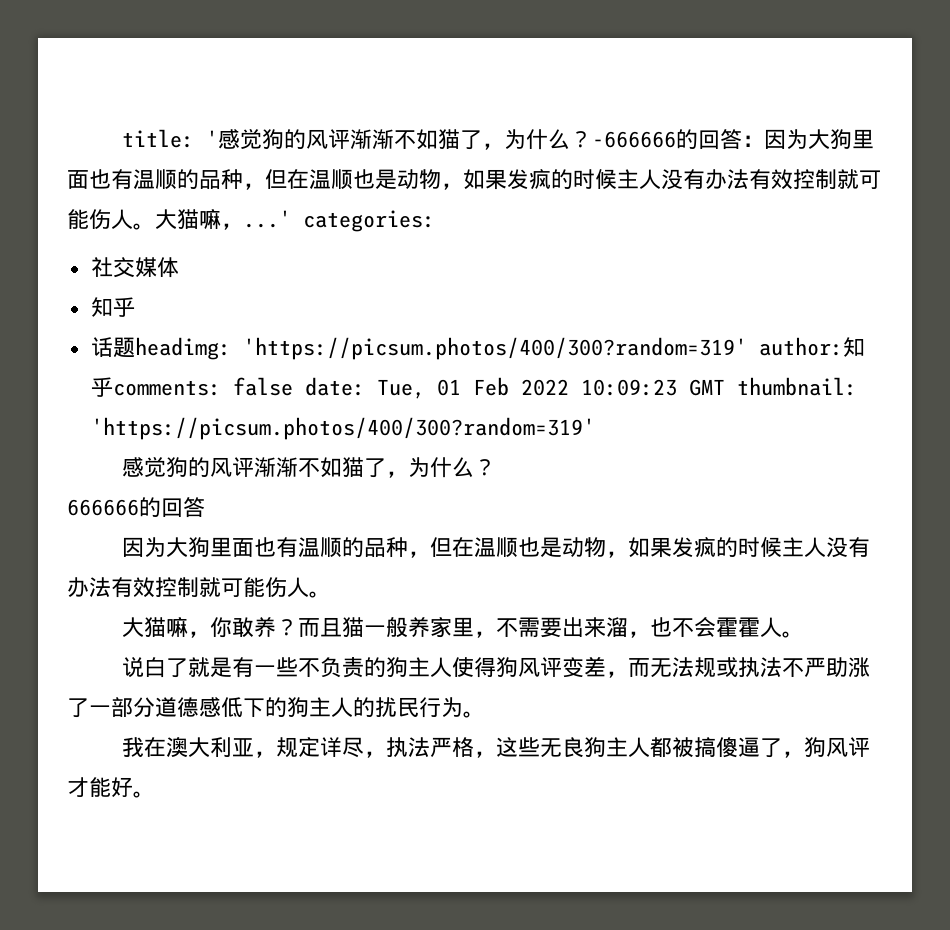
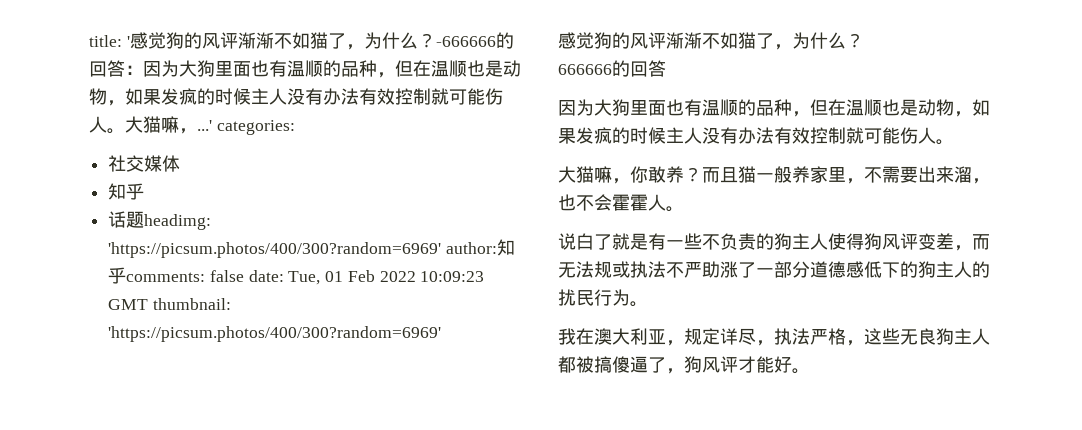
[242,337,747,360] 'https://picsum.photos/400/300?random=319' -> [108,242,442,258] 'https://picsum.photos/400/300?random=6969'
[90,417,595,440] 'https://picsum.photos/400/300?random=319' -> [108,326,442,342] 'https://picsum.photos/400/300?random=6969'

